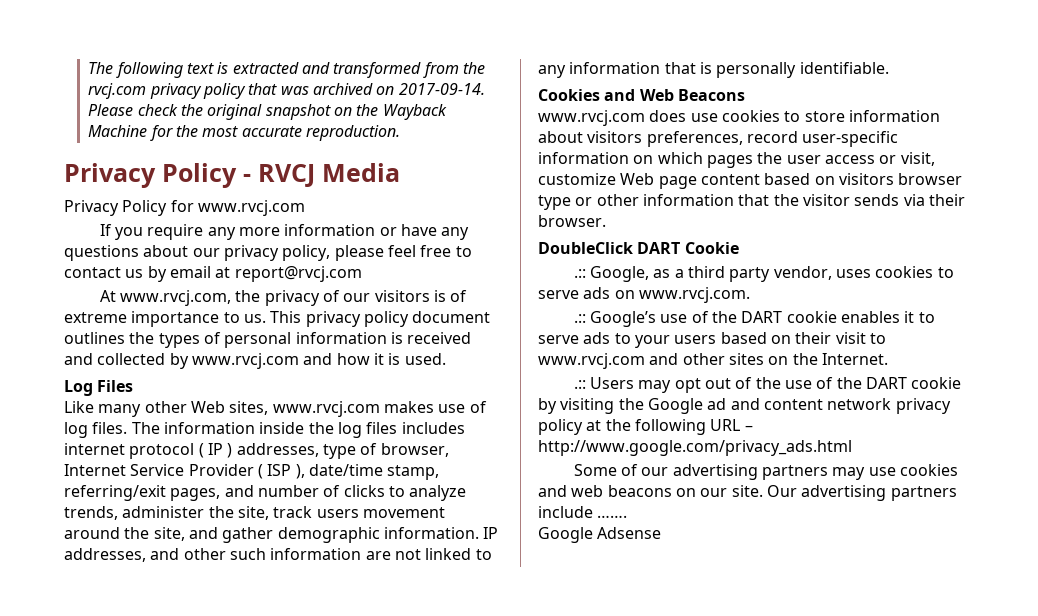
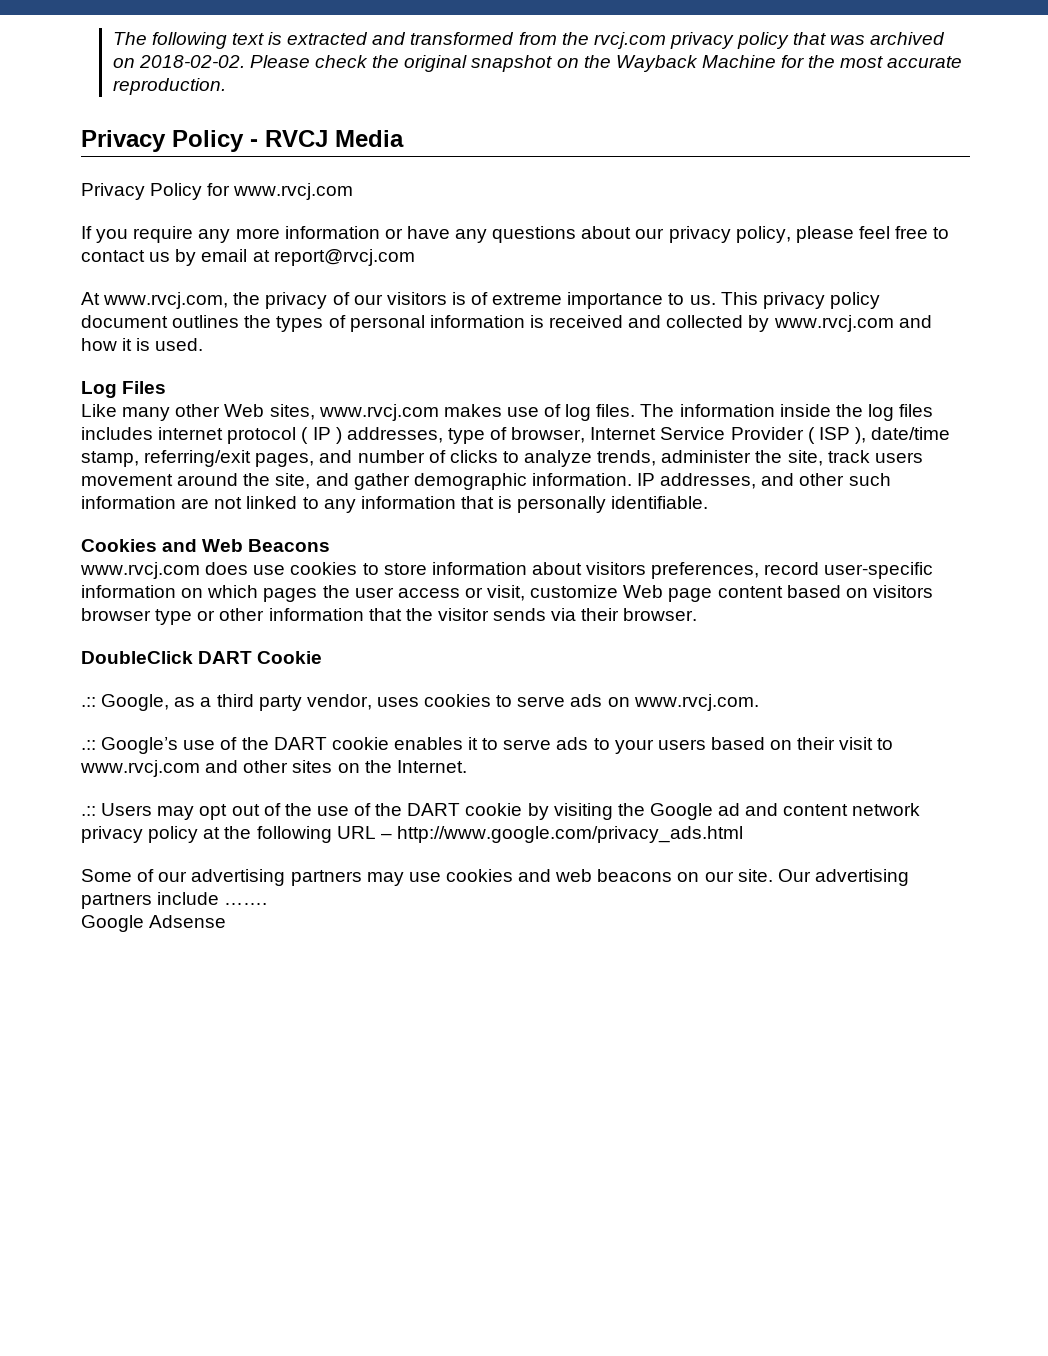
[398,83,485,95] 2017-09-14. -> [138,55,245,68] 2018-02-02.

